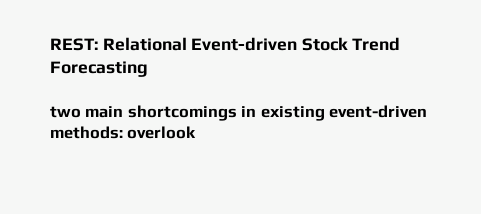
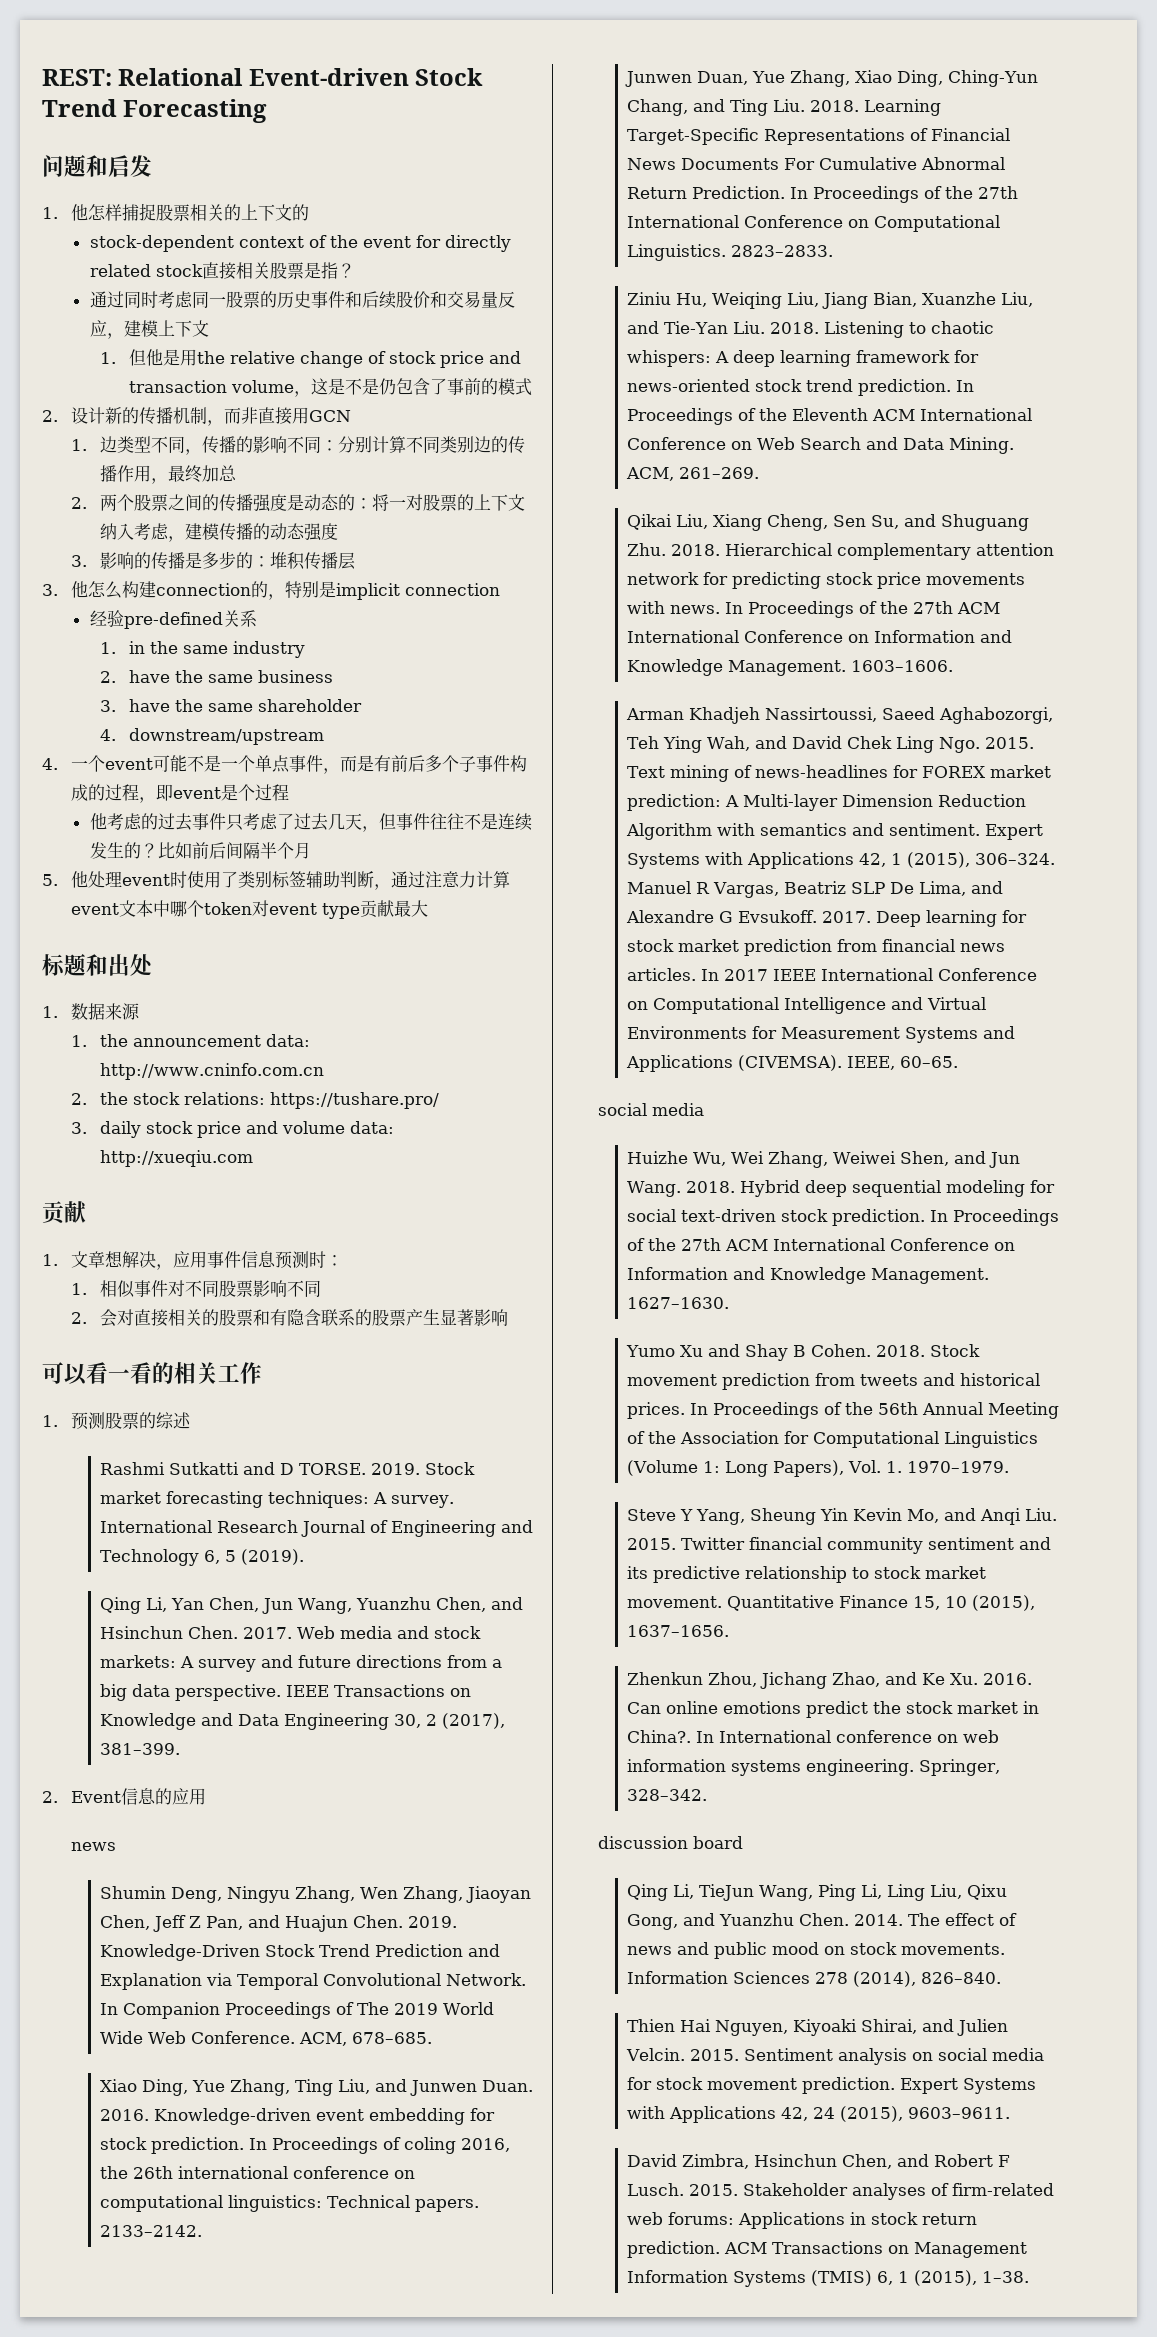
[50,105,428,121] [50,126,197,139] two main shortcomings in existing event-driven methods: overlook -> [42,154,152,177] [42,203,310,221] [89,235,511,252] [89,262,355,280] [89,291,515,309] [89,320,209,339] [100,349,522,368] [129,378,533,397] [42,407,352,426] [71,436,526,455] [100,465,238,484] [71,494,526,512] [100,523,339,542] [71,551,356,570] [42,581,501,600] [89,610,257,629] [100,641,306,658] [100,670,334,683] [100,699,363,712] [100,728,325,745] [42,755,528,774] [71,784,290,803] [89,813,532,832] [89,842,311,859] [42,871,511,890] [71,900,429,919] [42,953,153,976] [42,1003,141,1020] [71,1034,311,1047] [100,1063,325,1080] [71,1092,440,1109] [71,1121,395,1138] [100,1150,254,1167] [42,1201,87,1225] [42,1251,344,1270] [71,1280,322,1298] [71,1309,509,1327] [42,1362,262,1385] [42,1412,192,1430] [100,1462,476,1475] [100,1491,455,1508] [100,1520,534,1537] [100,1549,305,1566] [100,1597,524,1614] [100,1626,482,1639] [100,1655,503,1672] [100,1684,472,1701] [100,1713,506,1730] [100,1743,181,1755] [42,1788,207,1805] [71,1842,117,1851] [100,1886,532,1903] [100,1915,458,1932] [100,1944,501,1961] [100,1973,527,1990] [100,2002,495,2019] [100,2031,433,2046] [100,2079,534,2096] [100,2108,496,2125] [100,2137,511,2154] [100,2166,416,2179] [100,2195,480,2212] [100,2225,203,2237] [625,70,1039,87] [627,99,942,116] [627,128,1011,145] [627,157,1006,170] [627,186,1019,203] [627,215,1001,232] [627,244,834,261] [627,292,1034,309] [627,321,995,338] [627,350,980,367] [627,379,975,396] [627,408,1033,425] [627,437,1015,454] [626,467,760,481] [627,514,1030,531] [627,543,1055,560] [627,572,1026,589] [627,601,1001,618] [627,630,1013,643] [627,659,954,676] [626,707,1054,724] [627,736,1035,753] [627,765,1052,782] [627,794,1027,811] [626,823,1044,840] [627,852,1056,869] [627,881,1004,898] [626,910,1028,927] [627,939,1006,956] [627,968,1038,981] [627,997,987,1014] [627,1026,1016,1043] [626,1055,959,1072] [598,1103,705,1116] [627,1151,1021,1168] [627,1180,1056,1197] [627,1209,1060,1226] [627,1238,1016,1251] [627,1267,990,1284] [627,1297,730,1309] [626,1344,981,1361] [627,1373,1041,1390] [627,1402,1060,1419] [627,1431,1039,1448] [627,1460,1010,1477] [627,1508,1058,1525] [627,1537,1052,1554] [627,1566,987,1583] [627,1595,1036,1611] [627,1625,730,1637] [627,1672,1033,1689] [627,1701,1040,1718] [627,1730,1000,1743] [627,1759,1001,1776] [627,1789,708,1801] [598,1836,744,1849] [627,1884,1008,1901] [627,1913,1018,1930] [627,1942,1006,1959] [627,1971,1002,1987] [627,2019,1009,2036] [626,2048,1045,2065] [627,2077,1037,2094] [627,2106,1011,2123] [627,2154,1011,2169] [627,2183,1055,2200] [627,2212,978,2229] [627,2241,1028,2258] [627,2270,1030,2287] 问题和启发 // 1.他怎样捕捉股票相关的上下文的 // stock-dependent context of the event for directly related stock直接相关股票是指？ // 通过同时考虑同一股票的历史事件和后续股价和交易量反应，建模上下文 // 1.但他是用the relative change of stock price and transaction volume，这是不是仍包含了事前的模式 // 2.设计新的传播机制，而非直接用GCN // 1.边类型不同，传播的影响不同：分别计算不同类别边的传播作用，最终加总 // 2.两个股票之间的传播强度是动态的：将一对股票的上下文纳入考虑，建模传播的动态强度 // 3.影响的传播是多步的：堆积传播层 // 3.他怎么构建connection的，特别是implicit connection // 经验pre-defined关系 // 1. in the same industry // 2. have the same business // 3. have the same shareholder // 4. downstream/upstream // 4.一个event可能不是一个单点事件，而是有前后多个子事件构成的过程，即event是个过程 // 他考虑的过去事件只考虑了过去几天，但事件往往不是连续发生的？比如前后间隔半个月 // 5.他处理event时使用了类别标签辅助判断，通过注意力计算event文本中哪个token对event type贡献最大 // 标题和出处 // 1.数据来源 // 1. the announcement data: http://www.cninfo.com.cn // 2. the stock relations: https://tushare.pro/ // 3. daily stock price and volume data: http://xueqiu.com // 贡献 // 1.文章想解决，应用事件信息预测时： // 1.相似事件对不同股票影响不同 // 2.会对直接相关的股票和有隐含联系的股票产生显著影响 // 可以看一看的相关工作 // 1.预测股票的综述 // Rashmi Sutkatti and D TORSE. 2019. Stock market forecasting techniques: A survey. International Research Journal of Engineering and Technology 6, 5 (2019). // Qing Li, Yan Chen, Jun Wang, Yuanzhu Chen, and Hsinchun Chen. 2017. Web media and stock markets: A survey and future directions from a big data perspective. IEEE Transactions on Knowledge and Data Engineering 30, 2 (2017), 381–399. // 2. Event信息的应用 // news // Shumin Deng, Ningyu Zhang, Wen Zhang, Jiaoyan Chen, Jeff Z Pan, and Huajun Chen. 2019. Knowledge-Driven Stock Trend Prediction and Explanation via Temporal Convolutional Network. In Companion Proceedings of The 2019 World Wide Web Conference. ACM, 678–685. // Xiao Ding, Yue Zhang, Ting Liu, and Junwen Duan. 2016. Knowledge-driven event embedding for stock prediction. In Proceedings of coling 2016, the 26th international conference on computational linguistics: Technical papers. 2133–2142. // Junwen Duan, Yue Zhang, Xiao Ding, Ching-Yun Chang, and Ting Liu. 2018. Learning Target-Specific Representations of Financial News Documents For Cumulative Abnormal Return Prediction. In Proceedings of the 27th International Conference on Computational Linguistics. 2823–2833. // Ziniu Hu, Weiqing Liu, Jiang Bian, Xuanzhe Liu, and Tie-Yan Liu. 2018. Listening to chaotic whispers: A deep learning framework for news-oriented stock trend prediction. In Proceedings of the Eleventh ACM International Conference on Web Search and Data Mining. ACM, 261–269. // Qikai Liu, Xiang Cheng, Sen Su, and Shuguang Zhu. 2018. Hierarchical complementary attention network for predicting stock price movements with news. In Proceedings of the 27th ACM International Conference on Information and Knowledge Management. 1603–1606. // Arman Khadjeh Nassirtoussi, Saeed Aghabozorgi, Teh Ying Wah, and David Chek Ling Ngo. 2015. Text mining of news-headlines for FOREX market prediction: A Multi-layer Dimension Reduction Algorithm with semantics and sentiment. Expert Systems with Applications 42, 1 (2015), 306–324. Manuel R Vargas, Beatriz SLP De Lima, and Alexandre G Evsukoff. 2017. Deep learning for stock market prediction from financial news articles. In 2017 IEEE International Conference on Computational Intelligence and Virtual Environments for Measurement Systems and Applications (CIVEMSA). IEEE, 60–65. // social media // Huizhe Wu, Wei Zhang, Weiwei Shen, and Jun Wang. 2018. Hybrid deep sequential modeling for social text-driven stock prediction. In Proceedings of the 27th ACM International Conference on Information and Knowledge Management. 1627–1630. // Yumo Xu and Shay B Cohen. 2018. Stock movement prediction from tweets and historical prices. In Proceedings of the 56th Annual Meeting of the Association for Computational Linguistics (Volume 1: Long Papers), Vol. 1. 1970–1979. // Steve Y Yang, Sheung Yin Kevin Mo, and Anqi Liu. 2015. Twitter financial community sentiment and its predictive relationship to stock market movement. Quantitative Finance 15, 10 (2015), 1637–1656. // Zhenkun Zhou, Jichang Zhao, and Ke Xu. 2016. Can online emotions predict the stock market in China?. In International conference on web information systems engineering. Springer, 328–342. // discussion board // Qing Li, TieJun Wang, Ping Li, Ling Liu, Qixu Gong, and Yuanzhu Chen. 2014. The effect of news and public mood on stock movements. Information Sciences 278 (2014), 826–840. // Thien Hai Nguyen, Kiyoaki Shirai, and Julien Velcin. 2015. Sentiment analysis on social media for stock movement prediction. Expert Systems with Applications 42, 24 (2015), 9603–9611. // David Zimbra, Hsinchun Chen, and Robert F Lusch. 2015. Stakeholder analyses of firm-related web forums: Applications in stock return prediction. ACM Transactions on Management Information Systems (TMIS) 6, 1 (2015), 1–38.

